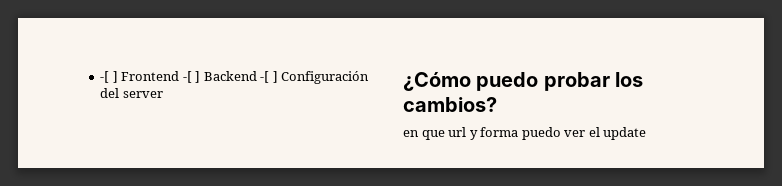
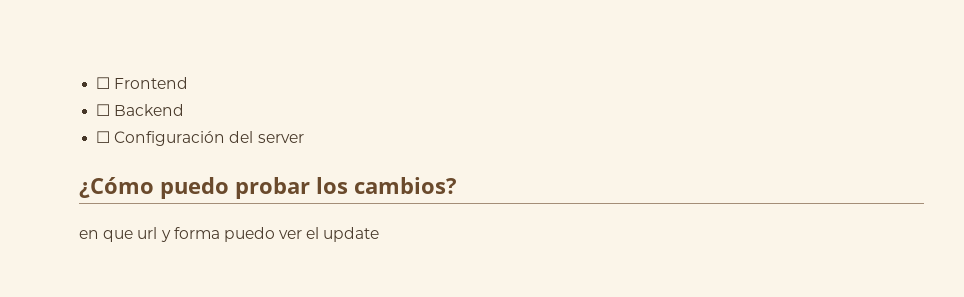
[100,71,118,83] -[ ] -> [96,77,111,89] ☐
[182,71,201,83] -[ ] -> [96,104,111,116] // ☐
[260,71,278,83] -[ ] -> [96,131,111,143] // ☐

